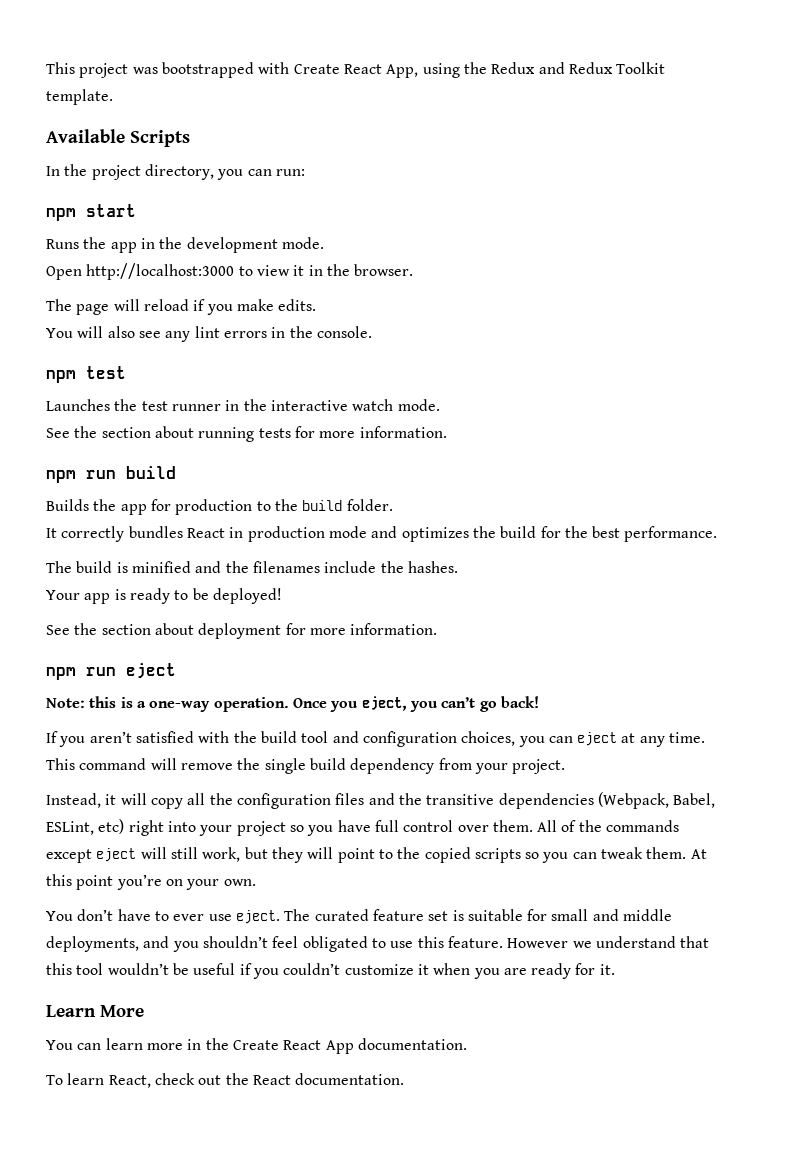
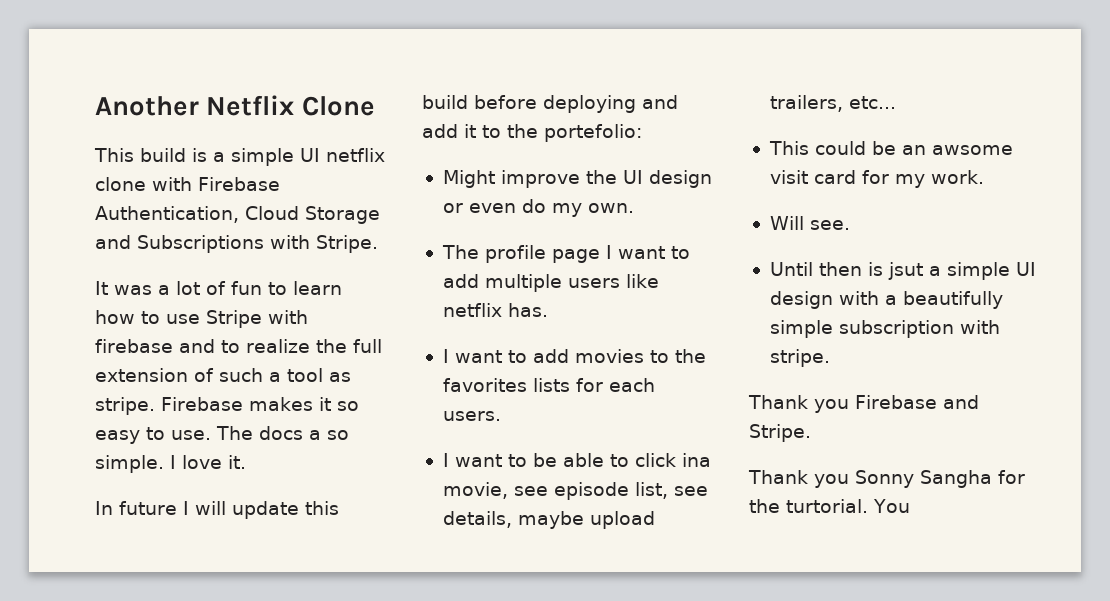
[46,62,666,78] [46,89,113,105] [46,129,190,147] [46,164,305,180] [46,204,136,221] [46,237,324,253] [46,263,414,280] [46,299,317,315] [46,326,372,342] [46,366,126,383] [46,399,440,411] [46,426,447,442] [46,466,176,483] [46,499,393,515] [46,526,718,542] [46,561,458,573] [46,588,282,604] [46,623,438,639] [46,663,176,680] [46,696,539,712] [46,731,706,747] [46,758,566,774] [46,792,716,809] [46,819,680,836] [46,847,707,863] [46,874,256,890] [46,909,673,924] [46,936,710,952] [46,963,615,979] [46,1005,144,1017] [46,1038,467,1054] [46,1073,405,1088] This project was bootstrapped with Create React App, using the Redux and Redux Toolkit template. // Available Scripts // In the project directory, you can run: // npm start // Runs the app in the development mode. // Open http://localhost:3000 to view it in the browser. // The page will reload if you make edits. // You will also see any lint errors in the console. // npm test // Launches the test runner in the interactive watch mode. // See the section about running tests for more information. // npm run build // Builds the app for production to the build folder. // It correctly bundles React in production mode and optimizes the build for the best performance. // The build is minified and the filenames include the hashes. // Your app is ready to be deployed! // See the section about deployment for more information. // npm run eject // Note: this is a one-way operation. Once you eject, you can’t go back! // If you aren’t satisfied with the build tool and configuration choices, you can eject at any time. This command will remove the single build dependency from your project. // Instead, it will copy all the configuration files and the transitive dependencies (Webpack, Babel, ESLint, etc) right into your project so you have full control over them. All of the commands except eject will still work, but they will point to the copied scripts so you can tweak them. At this point you’re on your own. // You don’t have to ever use eject. The curated feature set is suitable for small and middle deployments, and you shouldn’t feel obligated to use this feature. However we understand that this tool wouldn’t be useful if you couldn’t customize it when you are ready for it. // Learn More // You can learn more in the Create React App documentation. // To learn React, check out the React documentation. -> [95,95,375,116] [94,148,385,166] [95,177,280,191] [95,206,380,224] [95,235,378,253] [95,281,342,295] [95,310,308,328] [95,339,382,353] [95,368,351,382] [95,397,359,415] [95,426,349,444] [95,455,246,473] [95,501,339,519] [422,95,678,113] [422,124,642,142] [442,170,712,188] [442,199,634,217] [441,245,690,263] [442,274,659,292] [442,303,548,317] [442,349,706,363] [442,378,655,392] [442,411,501,421] [442,453,711,467] [442,482,708,500] [442,511,655,529] [769,95,896,112] [768,141,1013,155] [769,170,984,188] [769,216,850,230] [769,262,1036,280] [769,291,1003,309] [769,320,1000,338] [769,349,830,367] [748,395,979,413] [749,424,811,442] [748,470,1025,488] [749,499,910,513] Another Netflix Clone // This build is a simple UI netflix clone with Firebase Authentication, Cloud Storage and Subscriptions with Stripe. // It was a lot of fun to learn how to use Stripe with firebase and to realize the full extension of such a tool as stripe. Firebase makes it so easy to use. The docs a so simple. I love it. // In future I will update this build before deploying and add it to the portefolio: // Might improve the UI design or even do my own. // The profile page I want to add multiple users like netflix has. // I want to add movies to the favorites lists for each users. // I want to be able to click ina movie, see episode list, see details, maybe upload trailers, etc... // This could be an awsome visit card for my work. // Will see. // Until then is jsut a simple UI design with a beautifully simple subscription with stripe. // Thank you Firebase and Stripe. // Thank you Sonny Sangha for the turtorial. You

